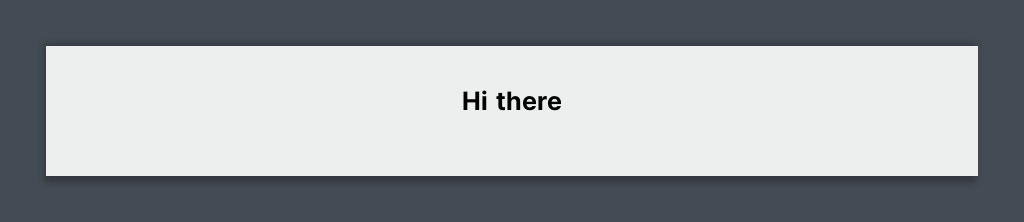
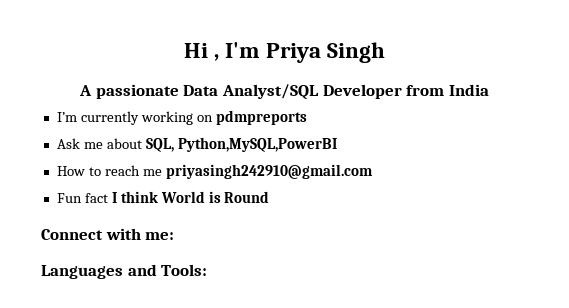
[495,91,562,111] there -> [213,42,386,63] [79,84,489,100] [56,110,307,125] [56,137,337,152] [56,164,373,179] [56,191,270,203] [41,228,175,240] [41,264,208,279] , I'm Priya Singh // A passionate Data Analyst/SQL Developer from India // I’m currently working on pdmpreports // Ask me about SQL, Python,MySQL,PowerBI // How to reach me priyasingh242910@gmail.com // Fun fact I think World is Round // Connect with me: // Languages and Tools:

